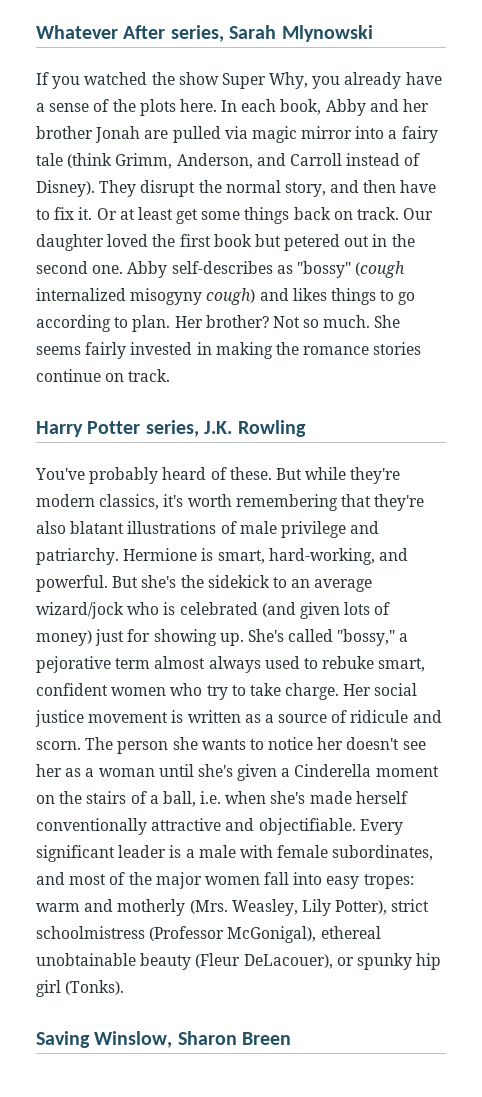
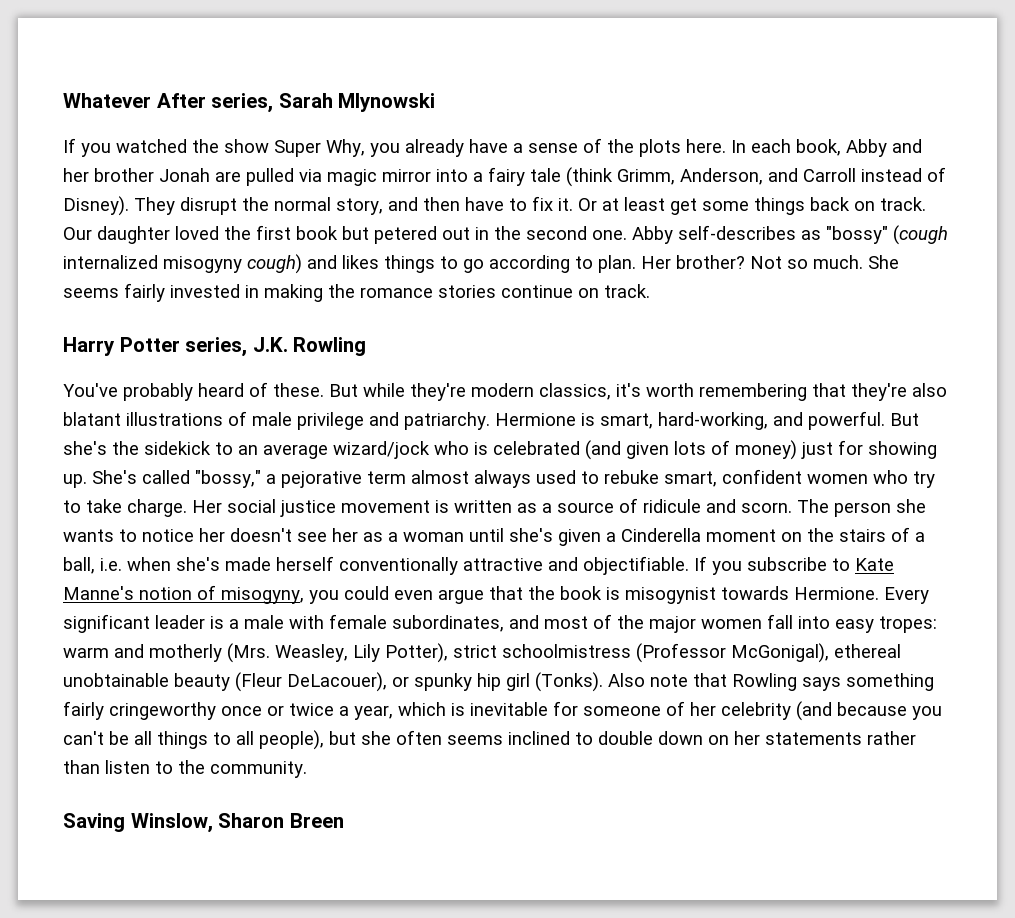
(356, 826) none -> [694,556,894,575] [63,585,879,604] If you subscribe to Kate Manne's notion of misogyny, you could even argue that the book is misogynist towards Hermione.
(125, 987) none -> [608,673,934,691] [63,701,942,721] [63,730,916,750] [63,760,307,778] Also note that Rowling says something fairly cringeworthy once or twice a year, which is inevitable for someone of her celebrity (and because you can't be all things to all people), but she often seems inclined to double down on her statements rather than listen to the community.

